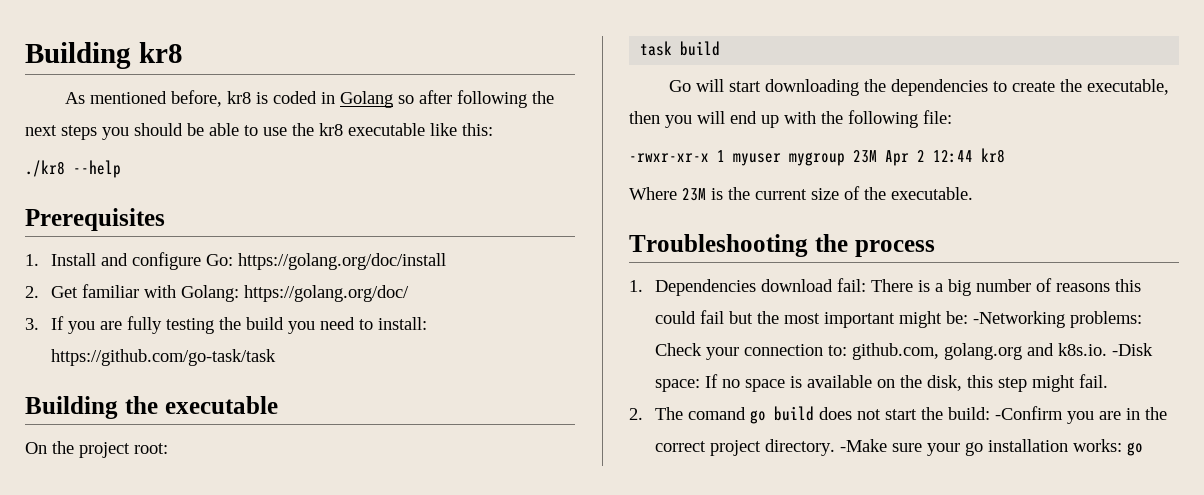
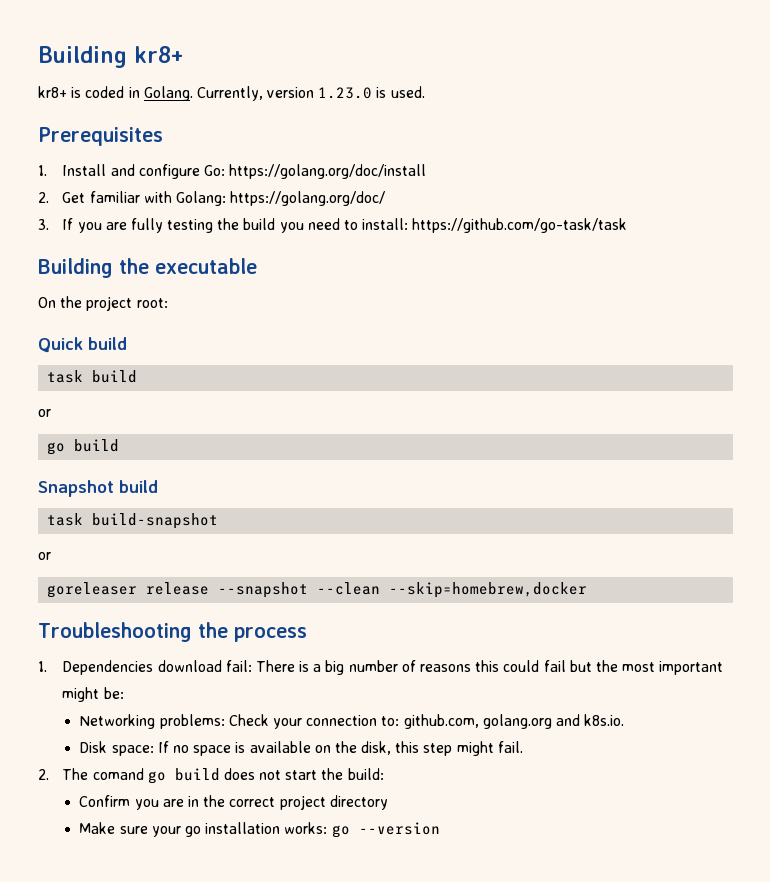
[25,42,183,69] [64,90,554,108] [25,123,493,140] [25,160,121,178] Building kr8 // As mentioned before, kr8 is coded in Golang so after following the next steps you should be able to use the kr8 executable like this: // ./kr8 --help -> [38,46,183,68] [38,86,425,101] Building kr8+ // kr8+ is coded in Golang. Currently, version 1.23.0 is used.
(168, 448) none -> [38,337,127,353] // Quick build
[668,79,1169,96] [629,110,952,128] [629,148,1005,166] [629,186,973,201] Go will start downloading the dependencies to create the executable, then you will end up with the following file: // -rwxr-xr-x 1 myuser mygroup 23M Apr 2 12:44 kr8 // Where 23M is the current size of the executable. -> [38,409,51,417] [47,439,120,455] [38,480,158,497] [47,513,219,529] [38,552,51,560] [47,582,588,598] or // go build // Snapshot build // task build-snapshot // or // goreleaser release --snapshot --clean --skip=homebrew,docker
[973,311,1066,328] -Networking -> [79,714,156,729] // Networking
[1112,343,1154,356] -Disk -> [79,741,108,753] // Disk
[995,406,1064,420] -Confirm -> [79,795,131,807] // Confirm
[765,439,888,456] directory. -Make -> [329,795,388,810] [79,822,116,834] directory // Make
(1144, 449) none -> [358,822,440,835] --version

